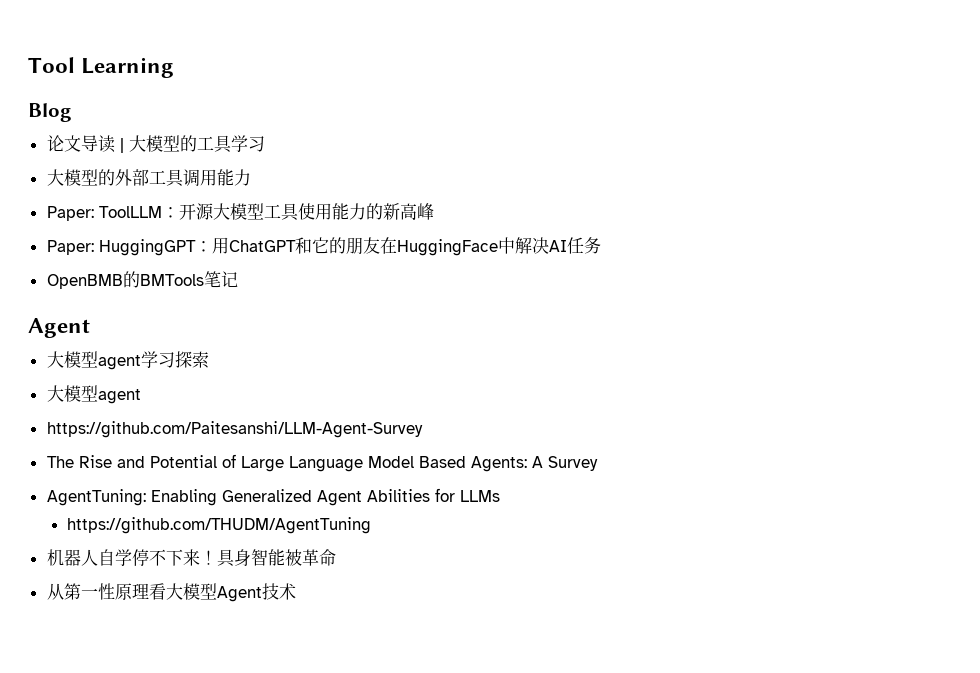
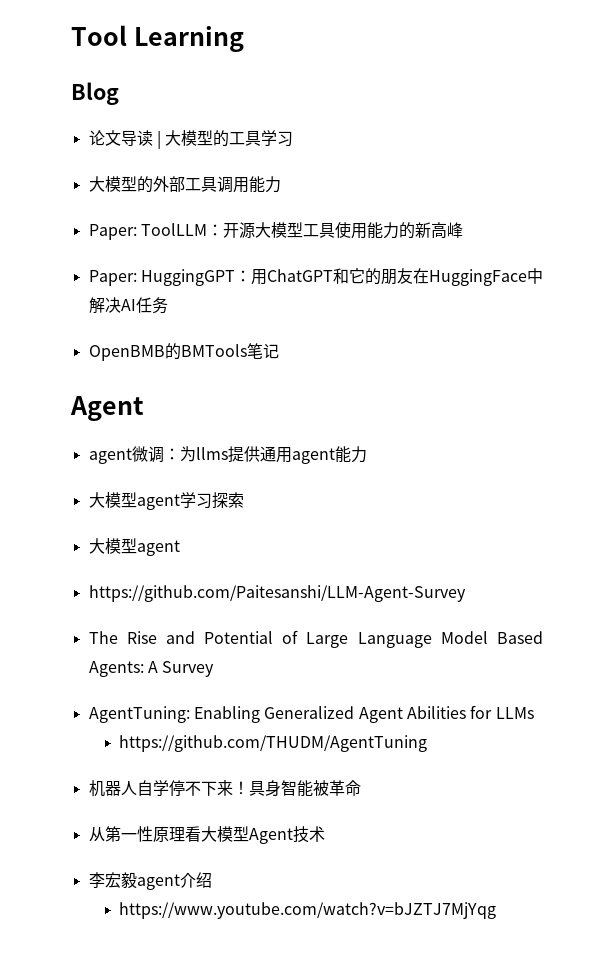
(90, 328) none -> [88,446,367,464] // agent微调：为llms提供通用agent能力
(296, 591) none -> [88,872,212,890] [119,902,497,919] // 李宏毅agent介绍 // https://www.youtube.com/watch?v=bJZTJ7MjYqg

